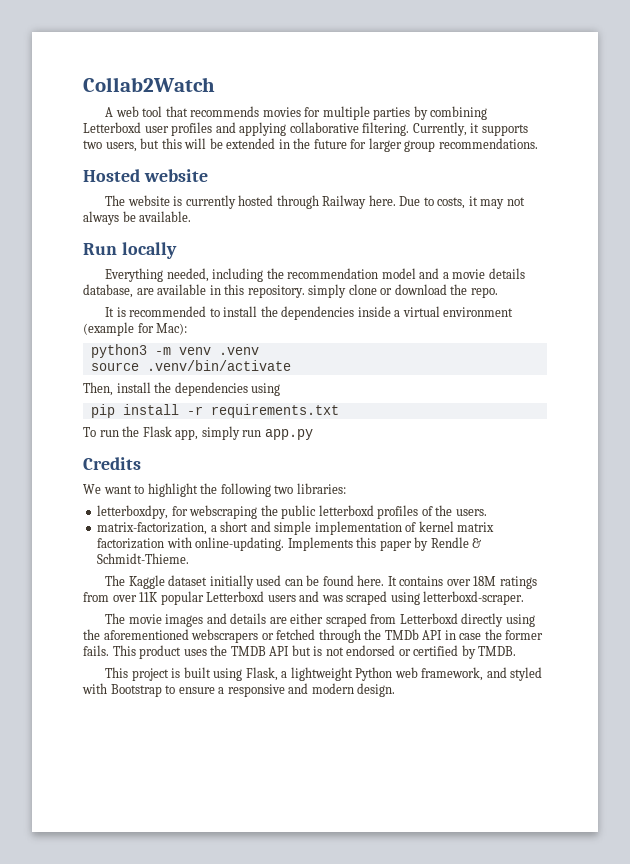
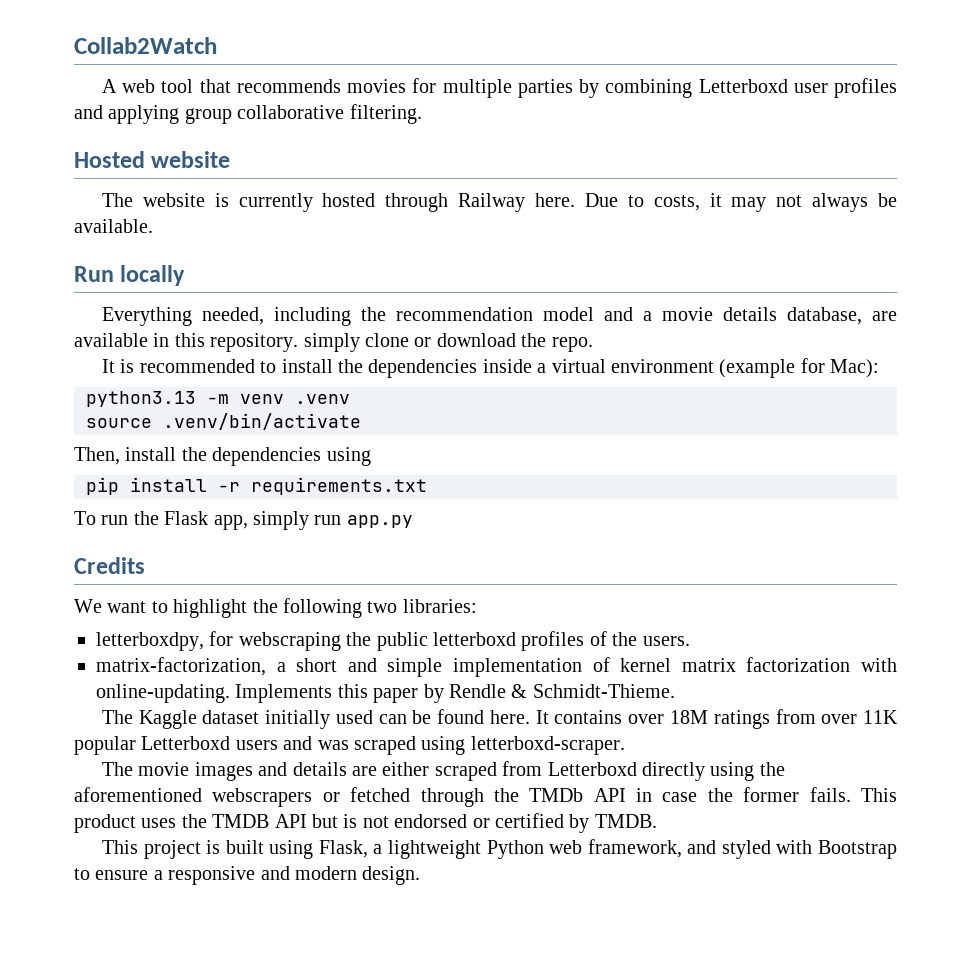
(287, 129) none -> [184,108,232,124] group
[412,122,528,136] [83,138,538,152] Currently, it supports two users, but this will be extended in the future for larger group recommendations. -> (422, 114) none
[90,344,147,358] python3 -> [86,391,196,407] python3.13

